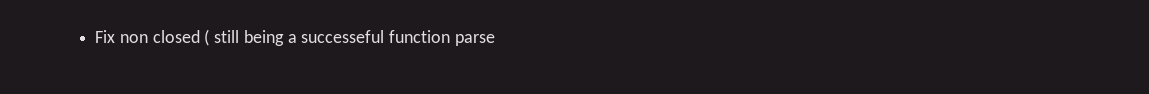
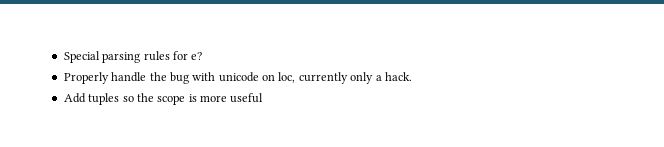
[95,29,495,46] Fix non closed ( still being a successeful function parse -> [63,51,203,63] [63,72,412,84] [63,93,264,105] Special parsing rules for e? // Properly handle the bug with unicode on loc, currently only a hack. // Add tuples so the scope is more useful

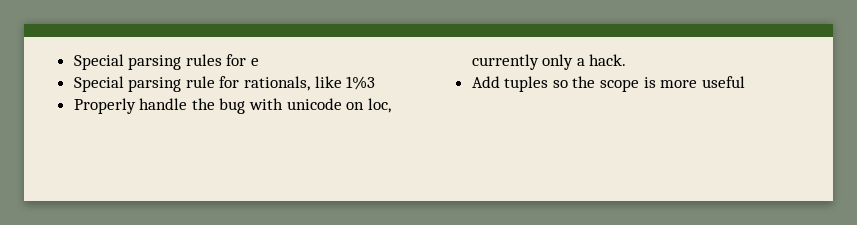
[191,52,203,60] e? -> [251,58,260,66] [73,76,376,92] e // Special parsing rule for rationals, like 1%3

